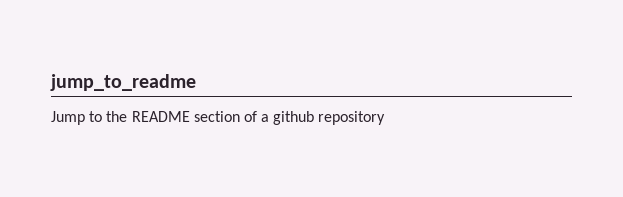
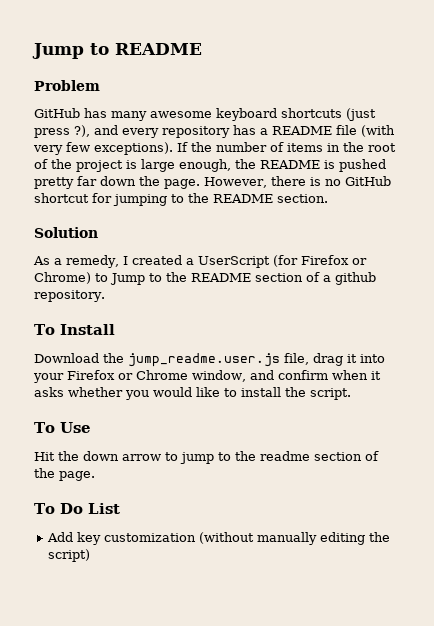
[50,74,196,91] jump_to_readme // -> [32,43,202,59] [34,80,100,91] [34,108,376,121] [34,125,395,138] [33,142,396,155] [34,159,386,172] [34,176,391,189] [34,193,328,206] [34,227,98,238] [33,255,367,268] [34,272,108,284] Jump to README // Problem // GitHub has many awesome keyboard shortcuts (just press ?), and every repository has a README file (with very few exceptions). If the number of items in the root of the project is large enough, the README is pushed pretty far down the page. However, there is no GitHub shortcut for jumping to the README section. // Solution // As a remedy, I created a UserScript (for Firefox or Chrome) to
[318,111,386,125] repository -> [34,290,105,302] [34,324,115,335] [34,353,385,367] [33,370,381,383] [34,387,351,400] [34,422,91,433] [34,451,379,464] [34,468,95,481] [34,503,120,514] [47,532,391,545] [48,549,91,562] repository. // To Install // Download the jump_readme.user.js file, drag it into your Firefox or Chrome window, and confirm when it asks whether you would like to install the script. // To Use // Hit the down arrow to jump to the readme section of the page. // To Do List // Add key customization (without manually editing the script)

